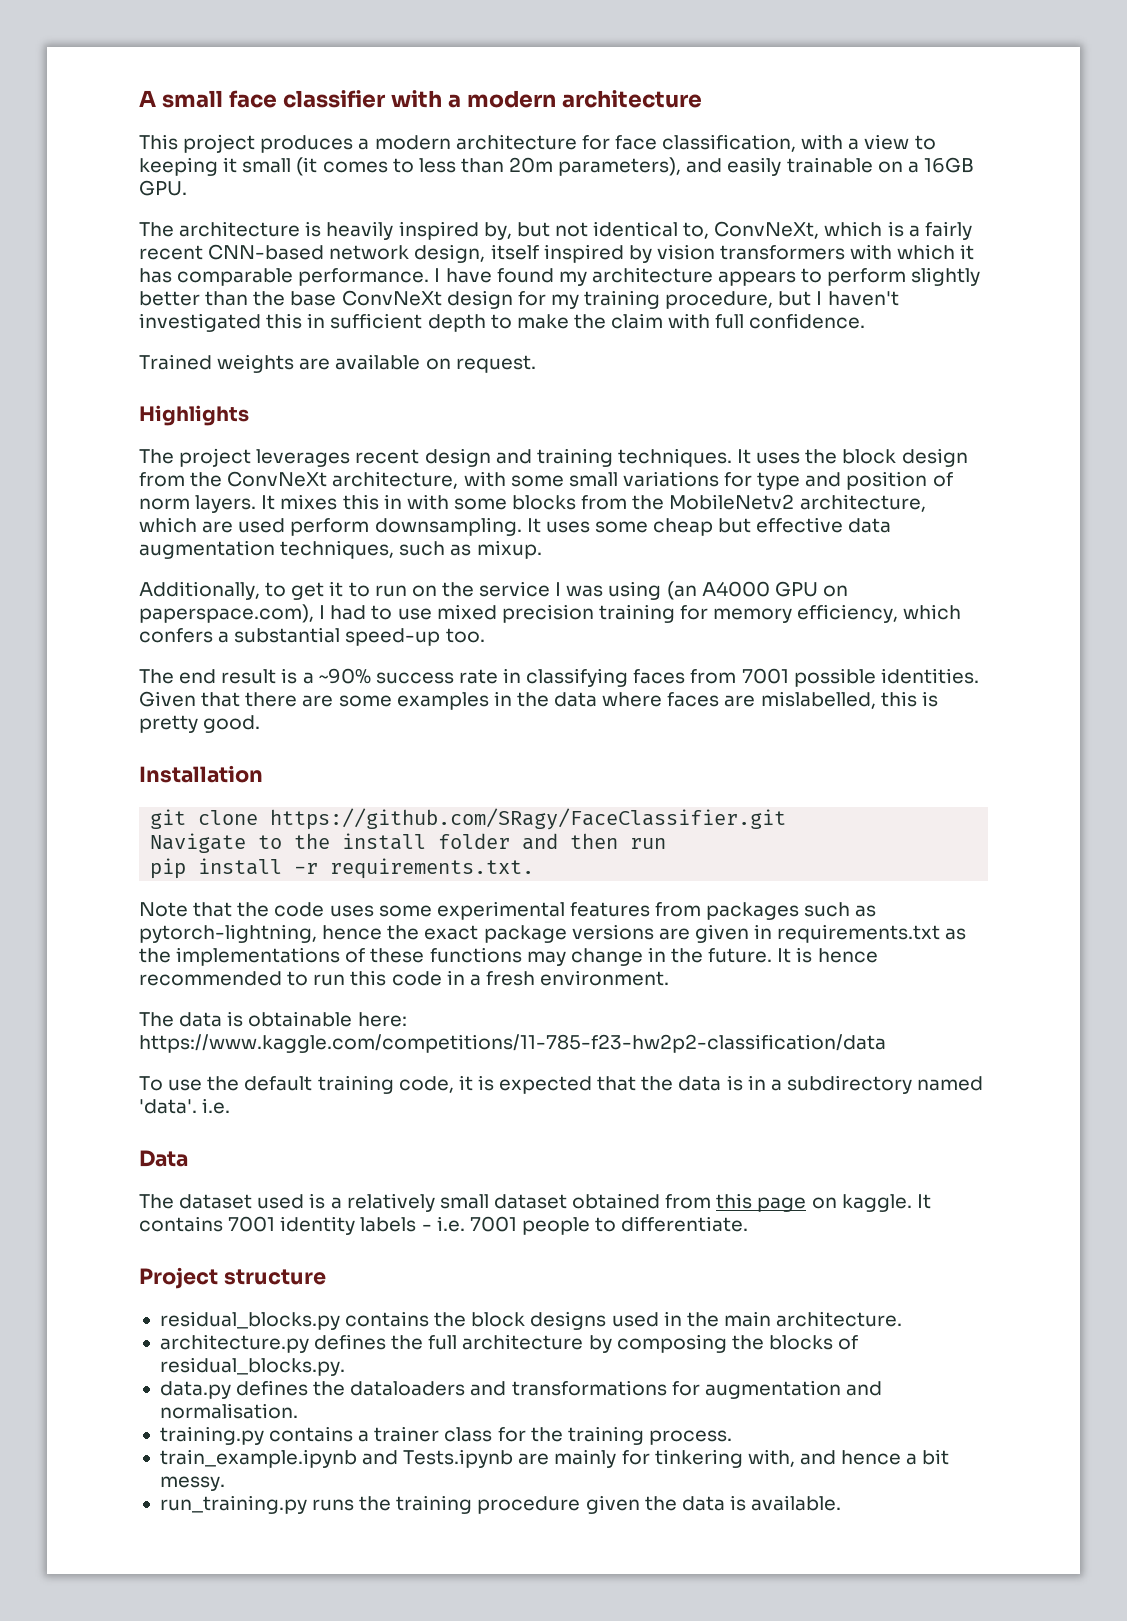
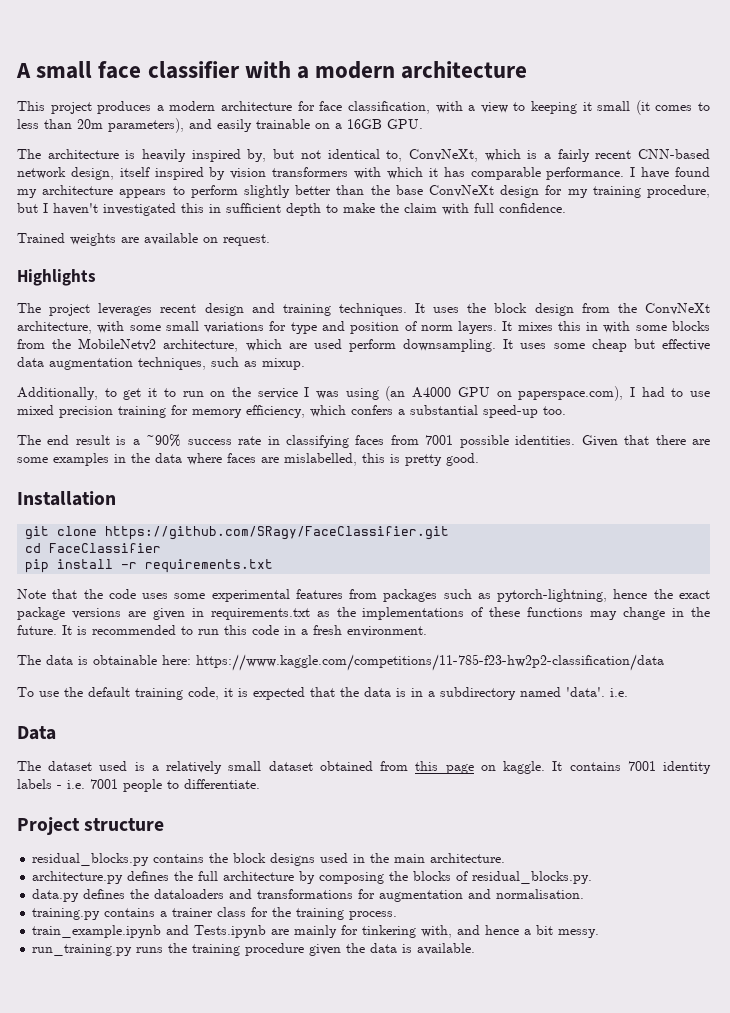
[150,833,667,853] Navigate to the install folder and then run -> [25,543,162,553] cd FaceClassifier
[330,858,535,879] requirements.txt. -> [145,559,274,573] requirements.txt
[817,948,878,963] hence -> (87, 630) none

